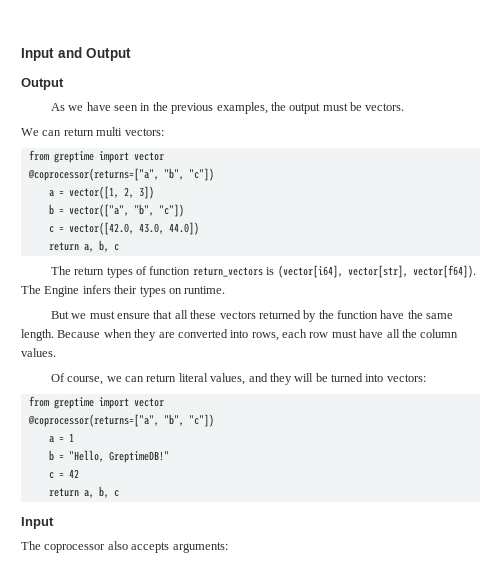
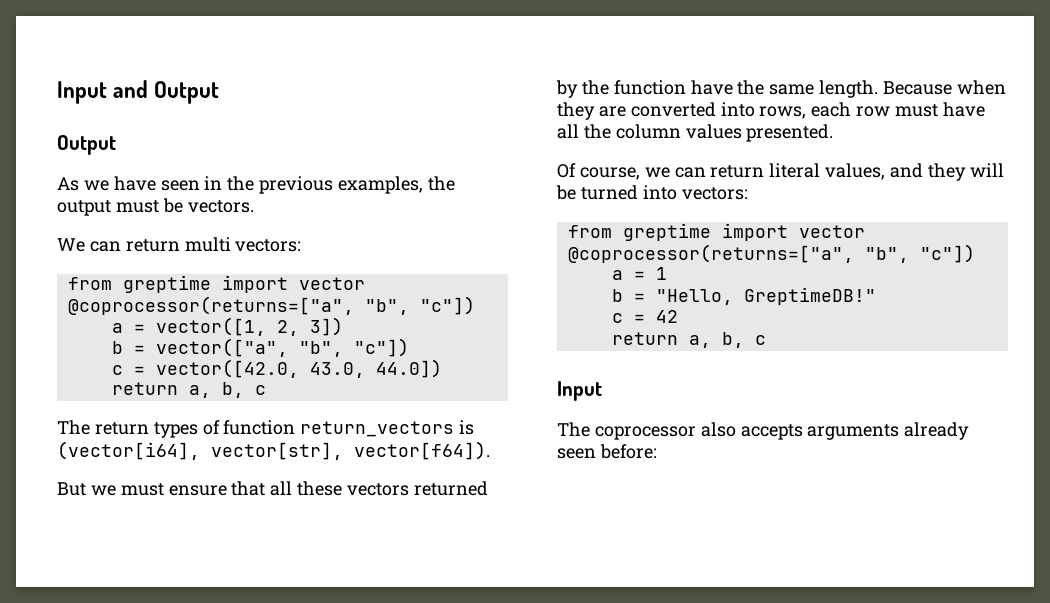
[21,285,226,297] The Engine infers their types on runtime. -> (490, 450) none
[21,348,56,357] values. -> [685,124,834,142] values presented.
[172,542,228,553] arguments: -> [807,422,970,440] [557,444,657,459] arguments already seen before:

